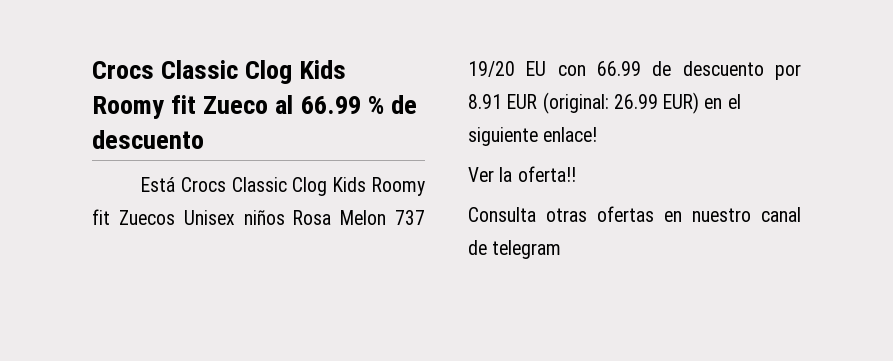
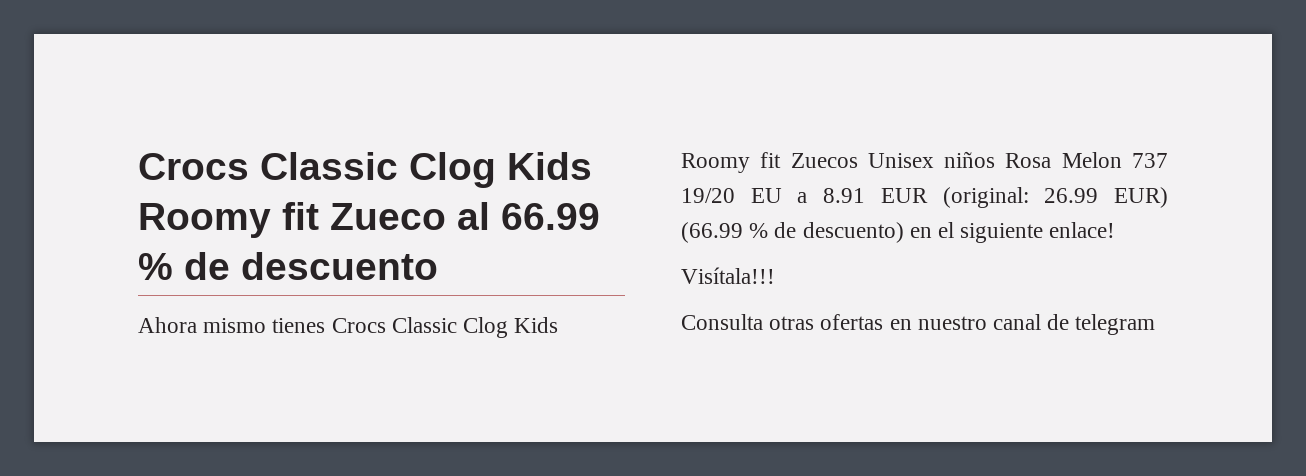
[141,177,176,192] Está -> [138,317,326,333] Ahora mismo tienes
[557,61,801,80] con 66.99 de descuento por -> [797,192,808,203] a
(700, 103) none -> [681,222,904,243] (66.99 % de descuento)
[468,166,576,182] Ver la oferta!! -> [681,267,775,284] Visítala!!!

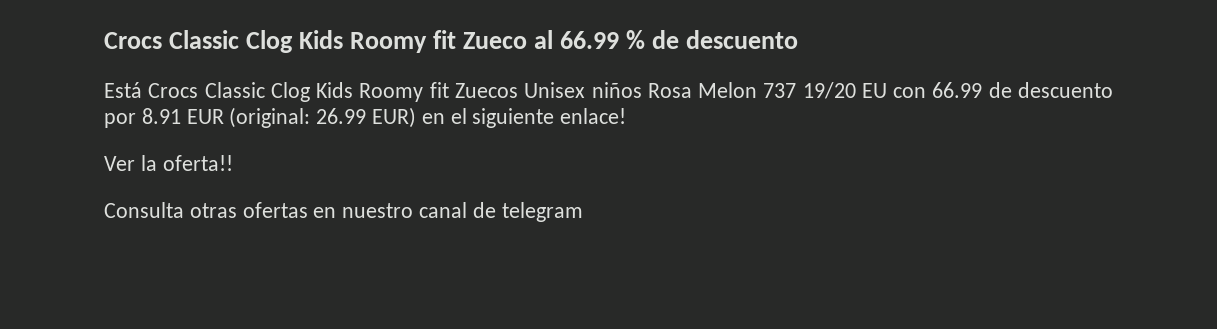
[138,317,326,333] Ahora mismo tienes -> [104,82,142,98] Está
[797,192,808,203] a -> [893,82,1114,98] [104,113,136,128] con 66.99 de descuento por
[681,222,904,243] (66.99 % de descuento) -> (417, 117) none
[681,267,775,284] Visítala!!! -> [104,155,233,171] Ver la oferta!!

